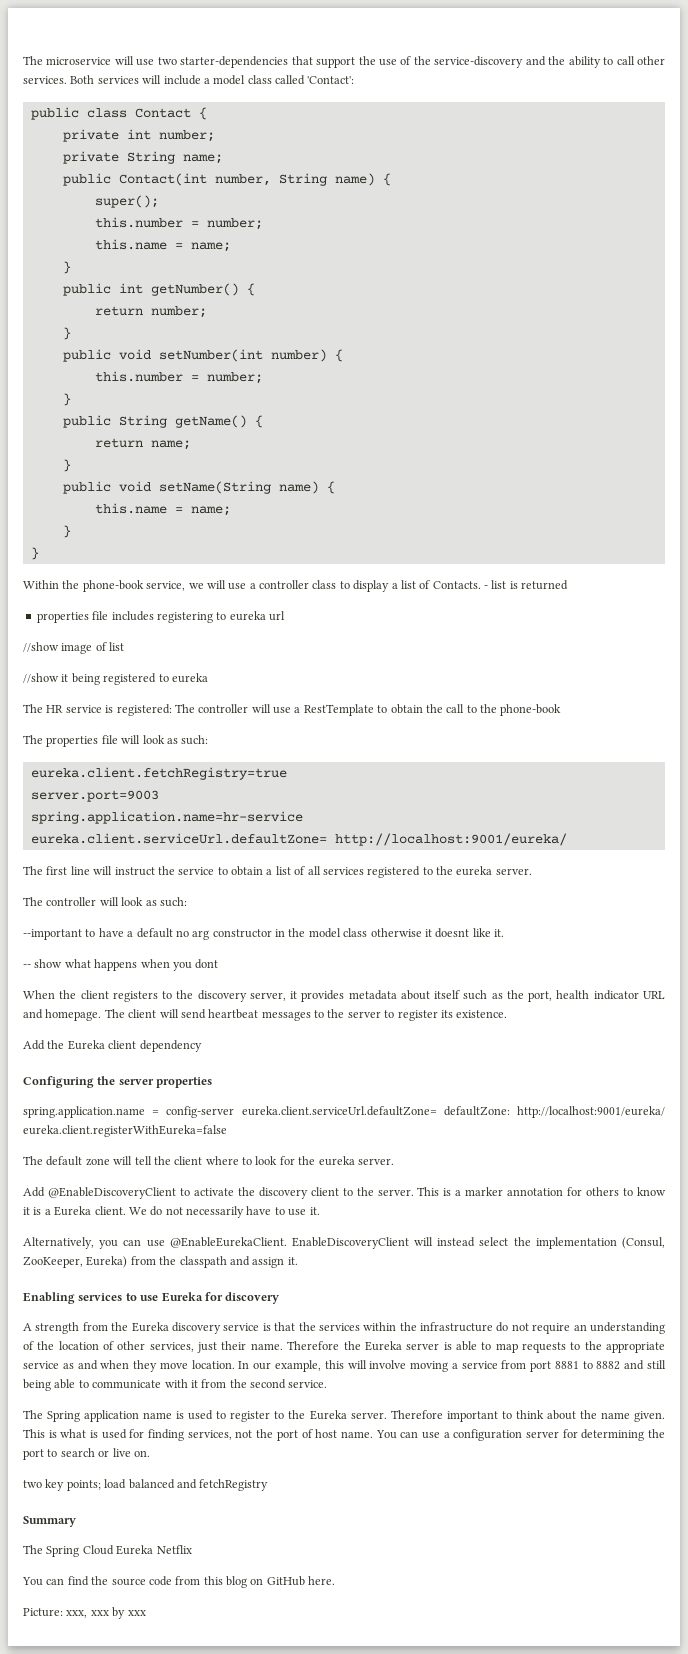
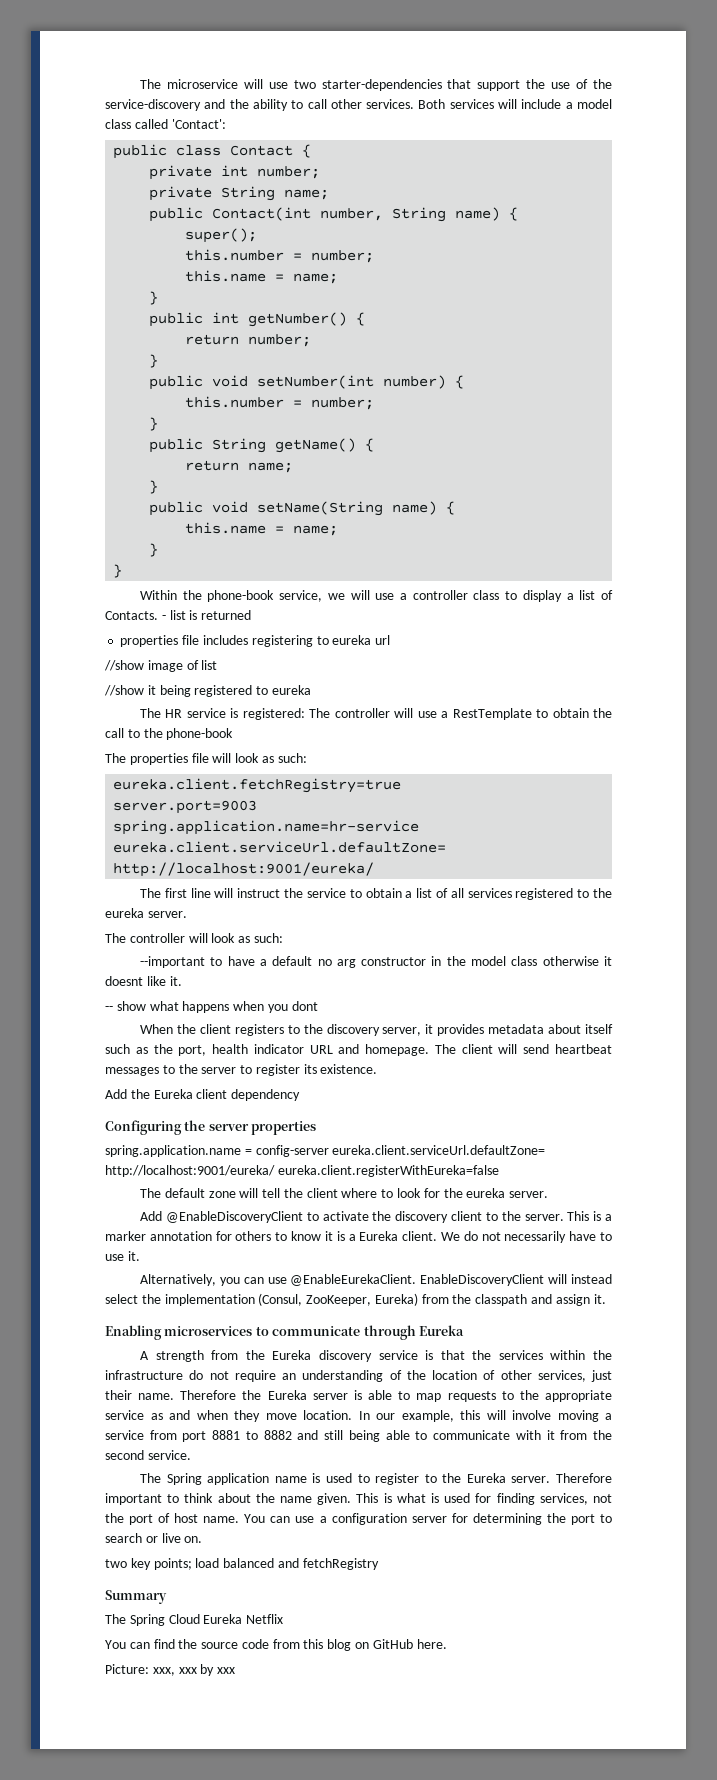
[443,1106,510,1116] defaultZone: -> (546, 1150) none
[78,1292,280,1304] services to use Eureka for discovery -> [164,1325,464,1340] microservices to communicate through Eureka

